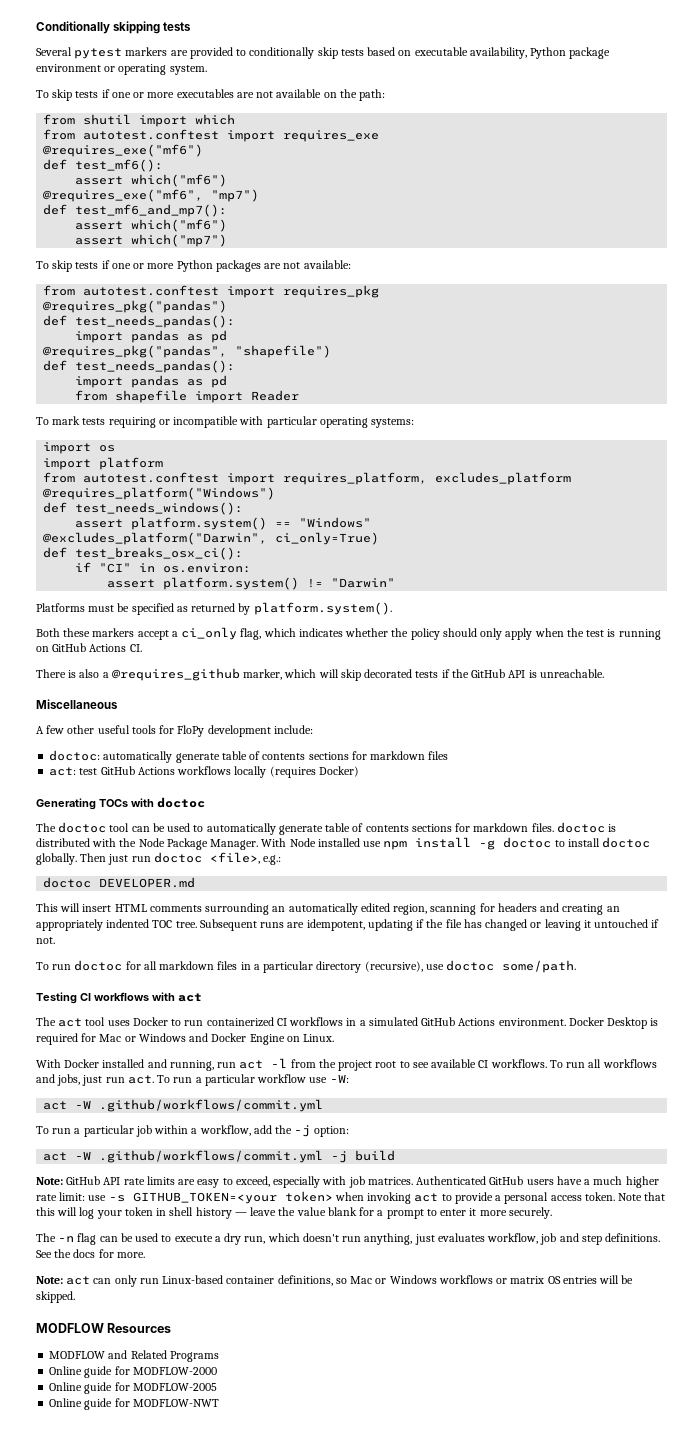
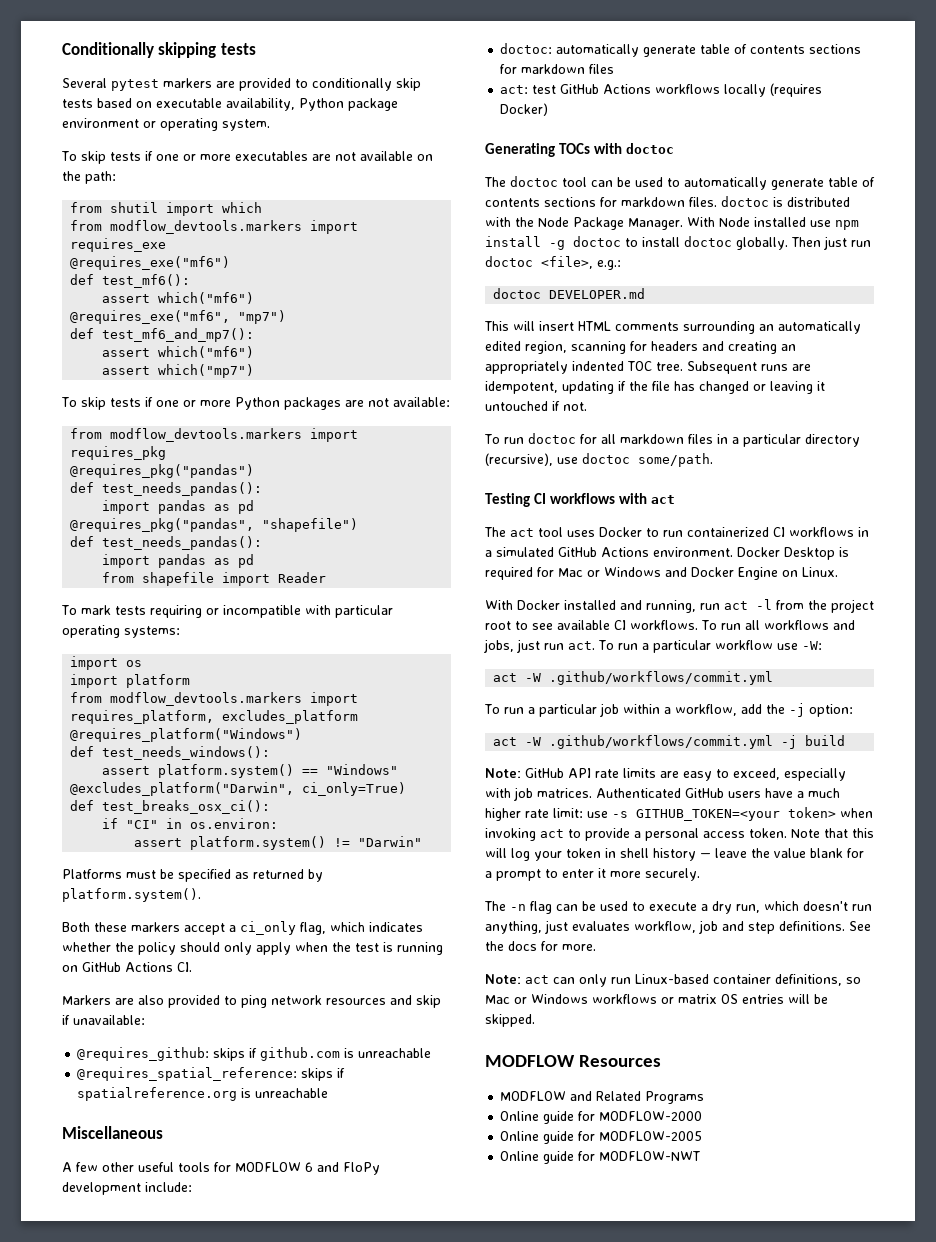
[83,129,220,140] autotest.conftest -> [110,220,303,234] modflow_devtools.markers
[83,285,220,296] autotest.conftest -> [110,428,303,442] modflow_devtools.markers
[83,472,220,483] autotest.conftest -> [110,692,303,706] modflow_devtools.markers
[36,668,604,681] There is also a @requires_github marker, which will skip decorated tests if the GitHub API is unreachable. -> [62,995,441,1008] [62,1015,145,1025] [77,1047,432,1061] [77,1067,346,1081] [77,1087,329,1101] Markers are also provided to ping network resources and skip if unavailable: // @requires_github: skips if github.com is unreachable // @requires_spatial_reference: skips if spatialreference.org is unreachable
(175, 729) none -> [235,1162,339,1172] MODFLOW 6 and

